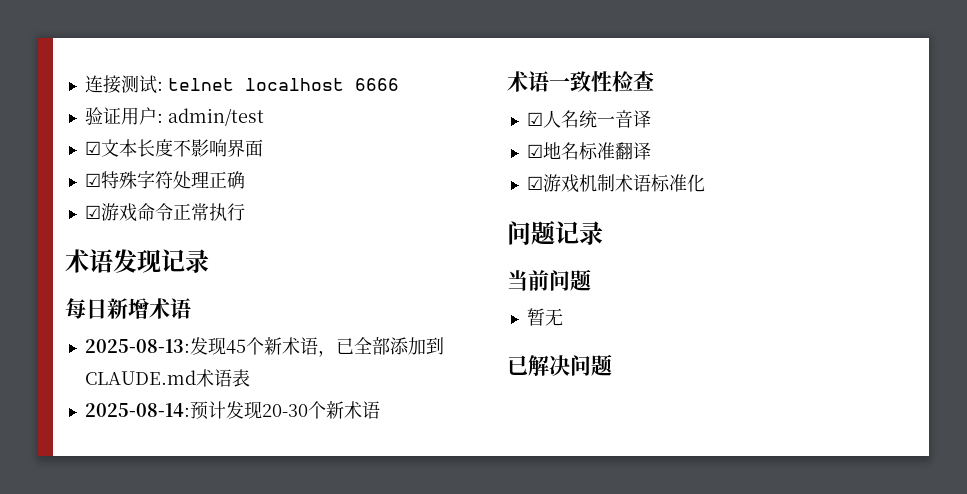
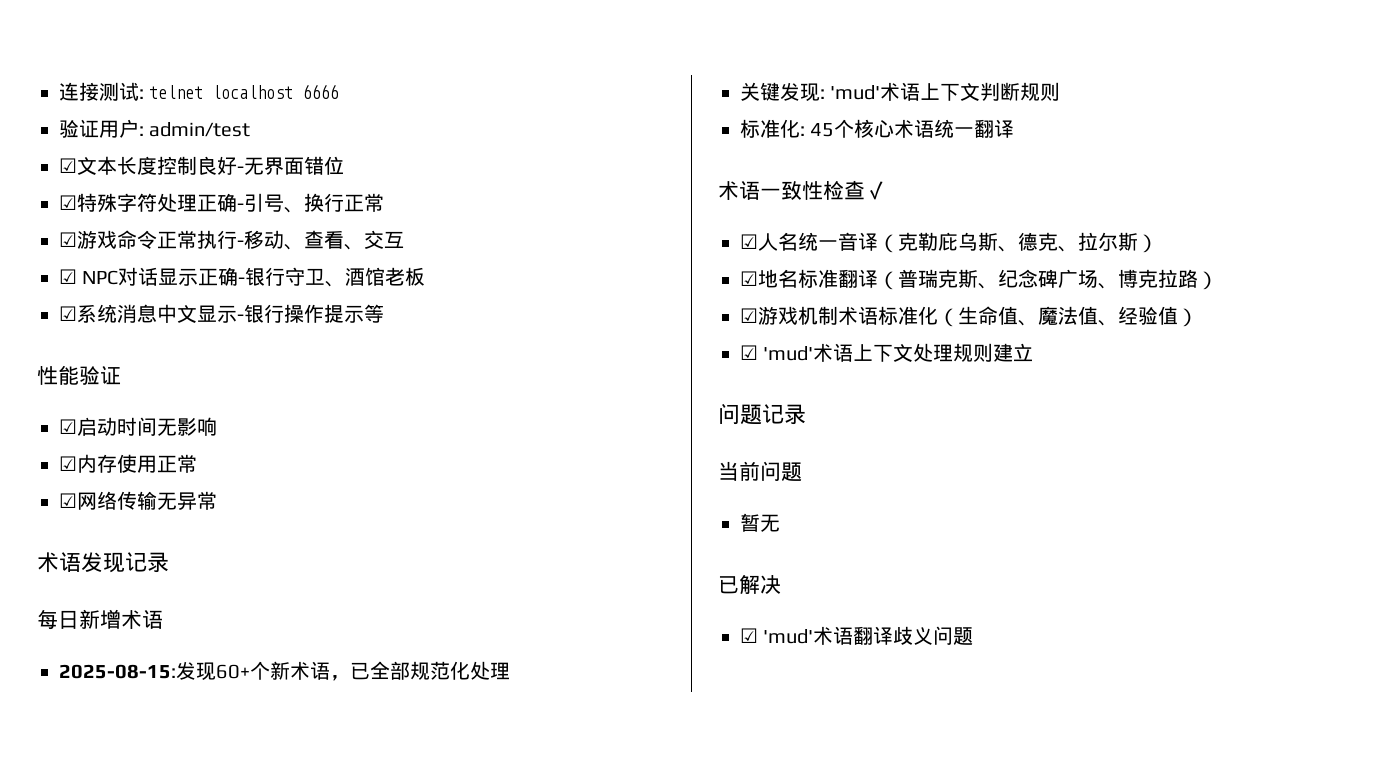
[172,139,227,157] 不影响 -> [157,156,264,175] 控制良好-无
(263, 148) none -> [304,156,344,175] 错位
(245, 180) none -> [237,193,384,213] -引号、换行正常
(245, 212) none -> [237,230,404,250] [59,267,426,287] [59,304,384,323] [37,365,121,385] [59,417,217,436] [59,454,197,473] [59,491,217,510] -移动、查看、交互 // ☑ NPC对话显示正确-银行守卫、酒馆老板 // ☑系统消息中文显示-银行操作提示等 // 性能验证 // ☑启动时间无影响 // ☑内存使用正常 // ☑网络传输无异常
[84,337,246,355] 2025-08-13:发现45 -> [59,661,250,681] 2025-08-15:发现60+
[389,337,444,355] [84,369,250,387] [84,401,380,420] 添加到CLAUDE.md术语表 // 2025-08-14:预计发现20-30个新术语 -> [410,661,510,680] [740,82,1061,102] [740,119,1015,138] 规范化处理 // 关键发现: 'mud'术语上下文判断规则 // 标准化: 45个核心术语统一翻译
(654, 81) none -> [865,181,886,200] ✓
[526,142,651,160] // ☑地名标准翻译 -> [878,232,1158,253] [740,269,1218,290] （克勒庇乌斯、德克、拉尔斯） // ☑地名标准翻译（普瑞克斯、纪念碑广场、博克拉路）
(705, 183) none -> [938,306,1198,327] [740,343,1034,362] （生命值、魔法值、经验值） // ☑ 'mud'术语上下文处理规则建立
(570, 365) none -> [740,626,934,645] // ☑ 'mud'术语翻译歧义

